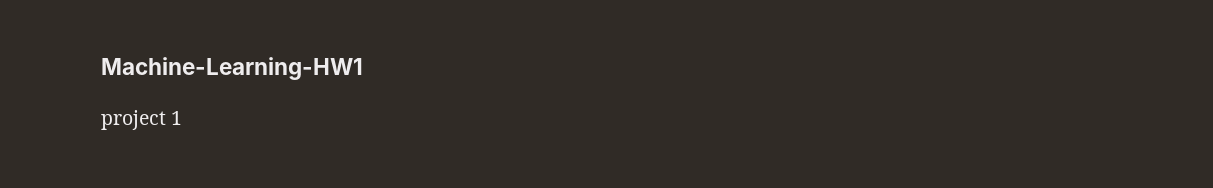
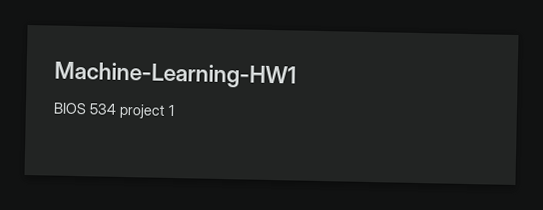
(363, 68) none -> [53,102,116,115] BIOS 534

